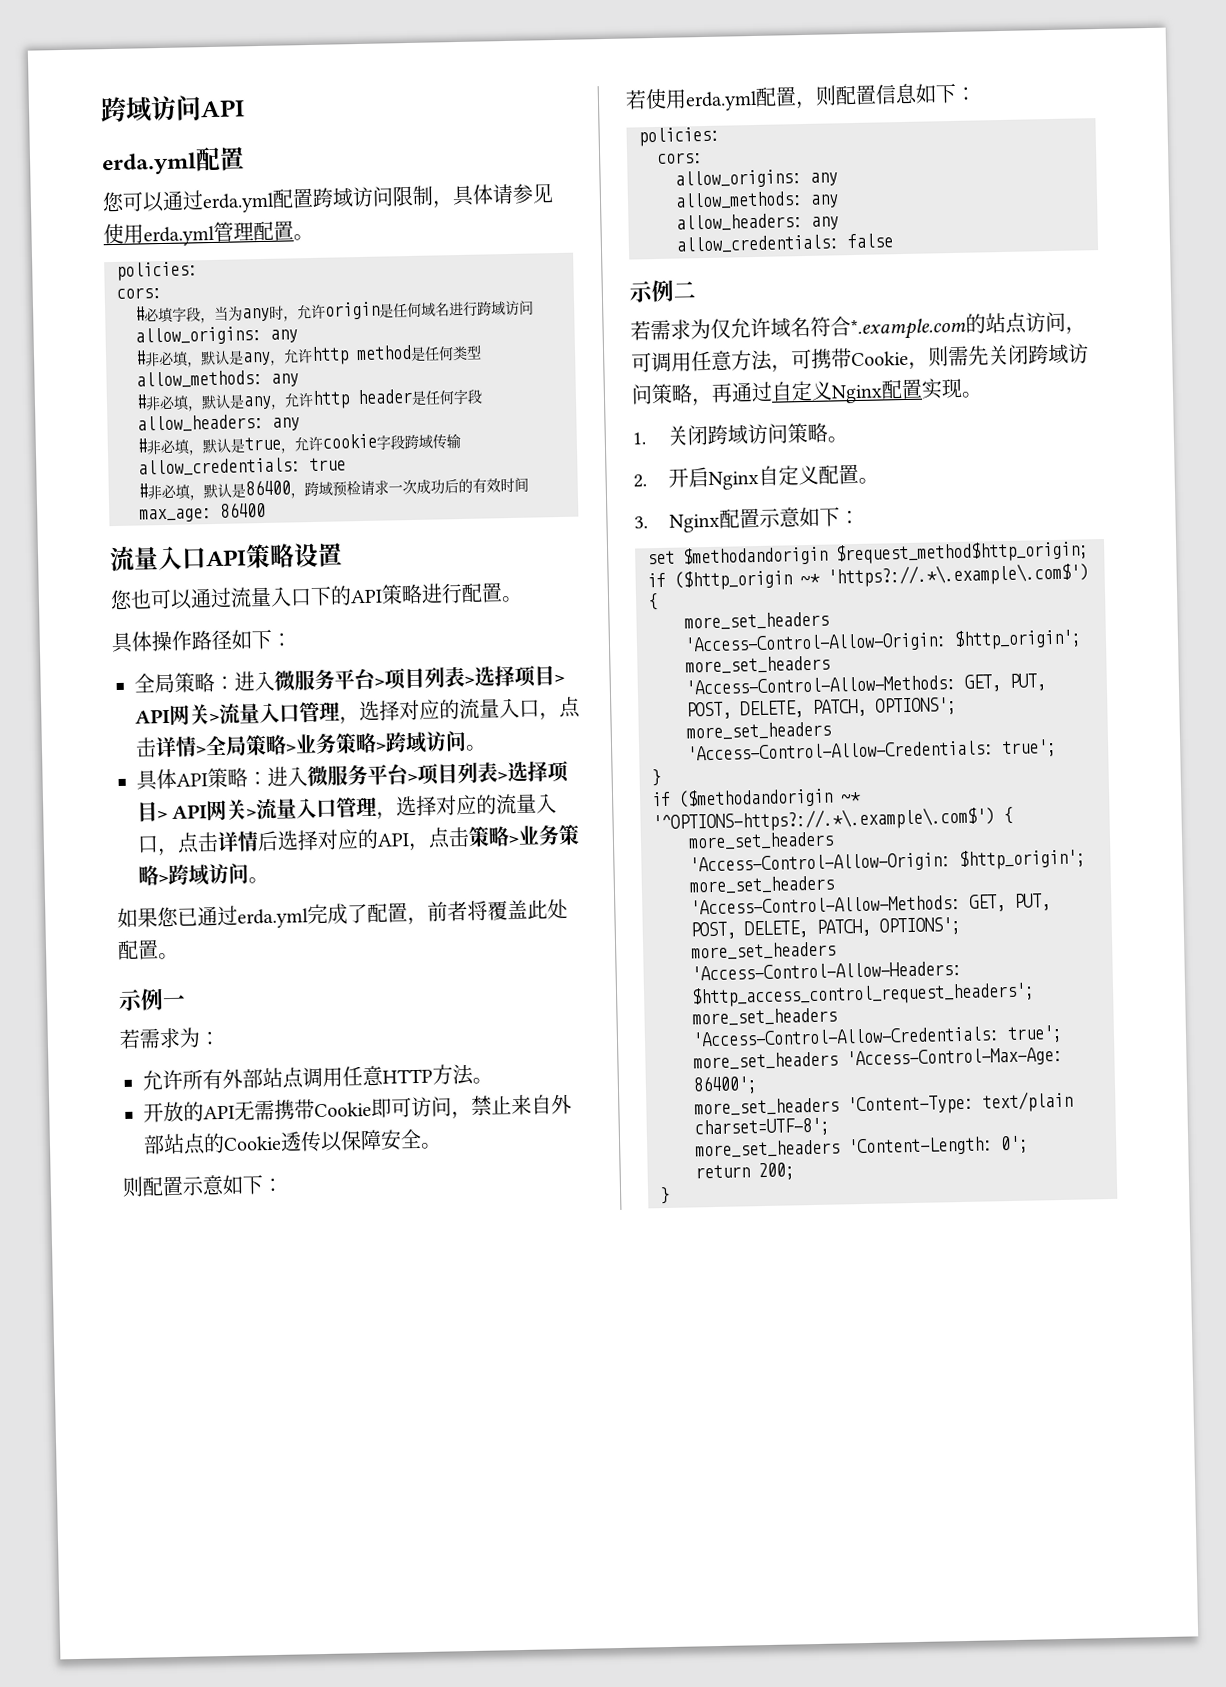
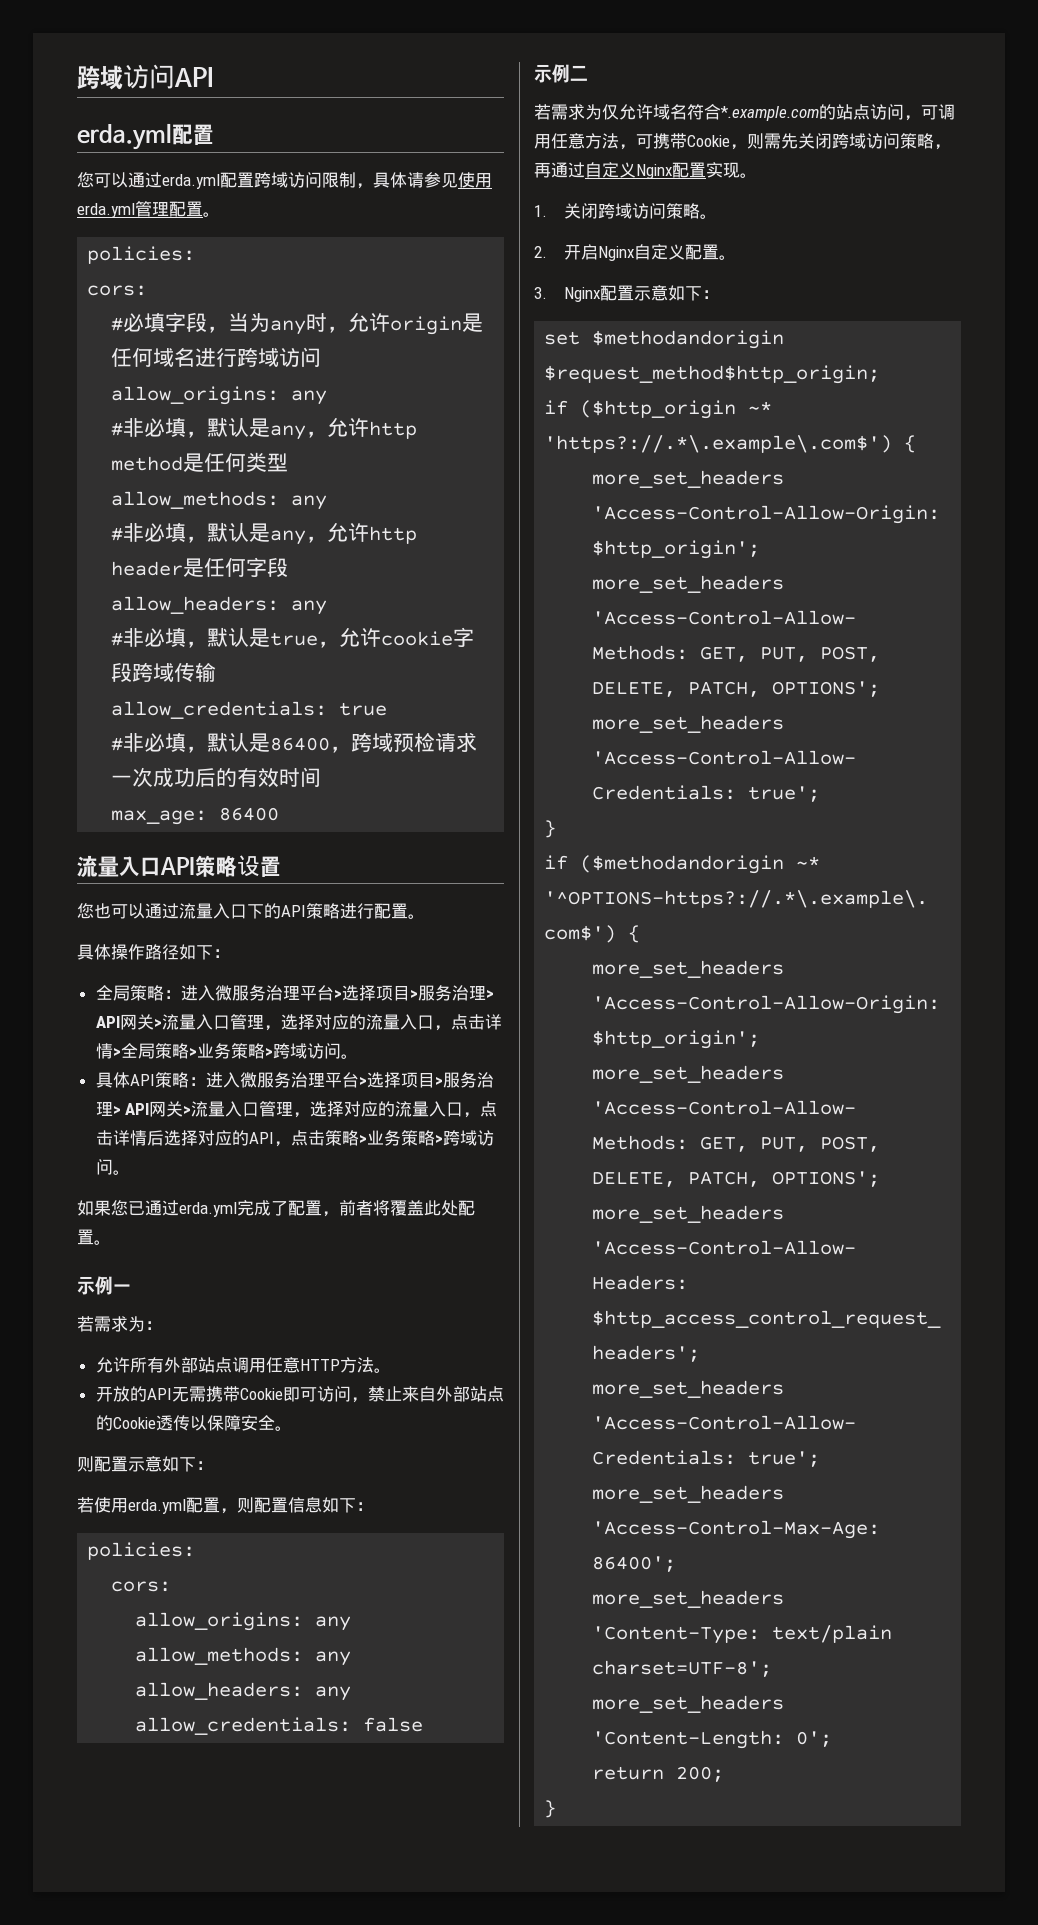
[334,665,555,690] 平台>项目列表>选择项目 -> [265,985,486,1001] 治理平台>选择项目>服务治理
[367,760,569,785] [137,801,158,822] 平台>项目列表>选择项目 -> [290,1072,494,1088] [95,1101,113,1116] 治理平台>选择项目>服务治理

